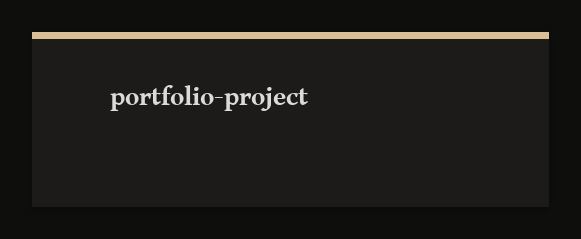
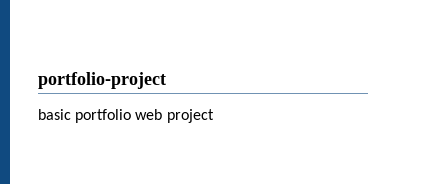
(308, 98) none -> [38,109,214,123] // basic portfolio web project

